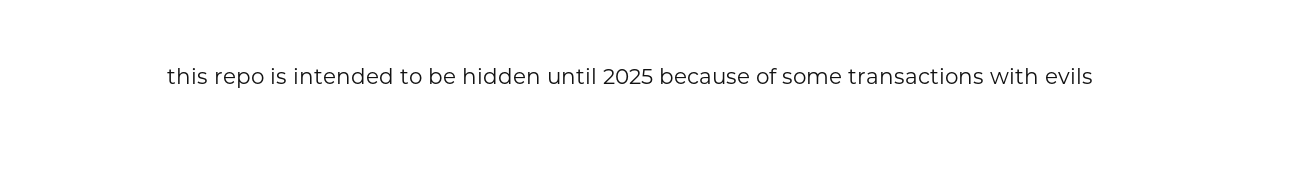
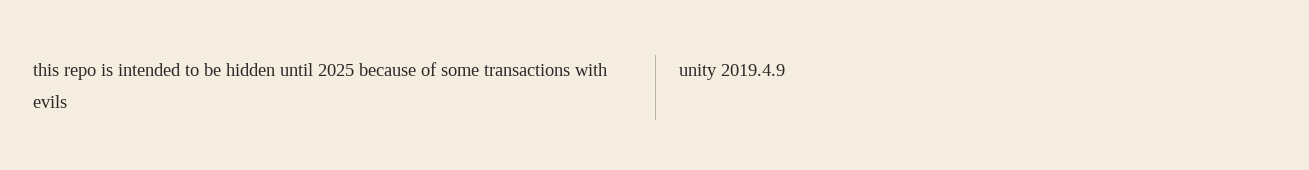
(1093, 76) none -> [679,64,785,80] // unity 2019.4.9

